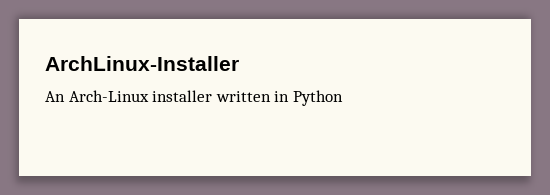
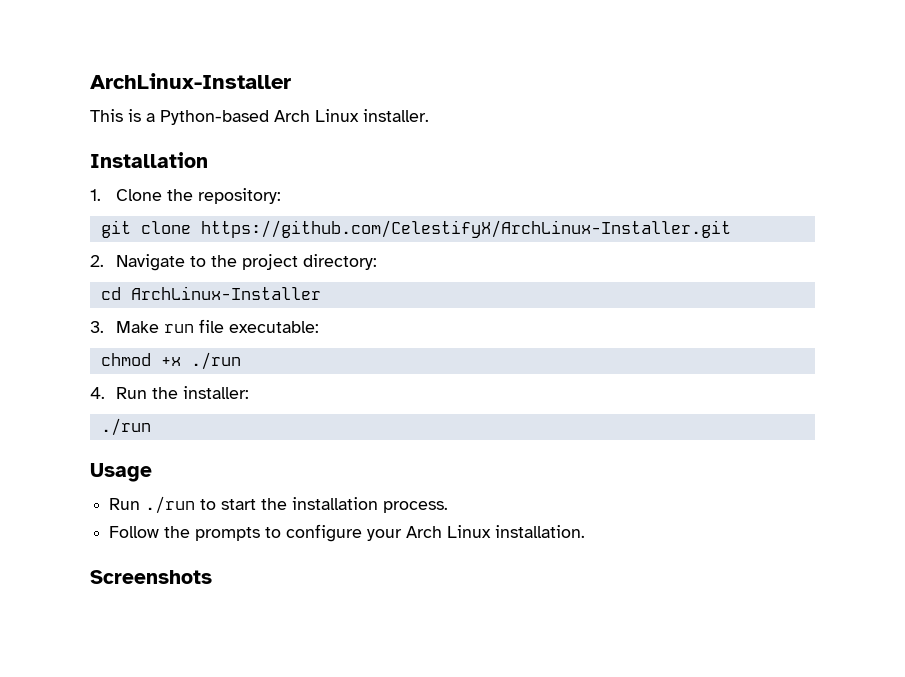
[45,56,239,71] [45,90,343,106] ArchLinux-Installer // An Arch-Linux installer written in Python -> [90,73,291,89] [90,109,429,125] [90,152,208,168] [90,188,281,204] [100,220,731,238] [90,254,377,271] [100,286,321,300] [90,319,319,333] [100,352,241,370] [90,386,249,399] [100,418,151,436] [90,463,152,482] [109,496,449,514] [109,524,586,542] [90,570,212,584] ArchLinux-Installer // This is a Python-based Arch Linux installer. // Installation // 1. Clone the repository: // git clone https://github.com/CelestifyX/ArchLinux-Installer.git // 2. Navigate to the project directory: // cd ArchLinux-Installer // 3. Make run file executable: // chmod +x ./run // 4. Run the installer: // ./run // Usage // Run ./run to start the installation process. // Follow the prompts to configure your Arch Linux installation. // Screenshots

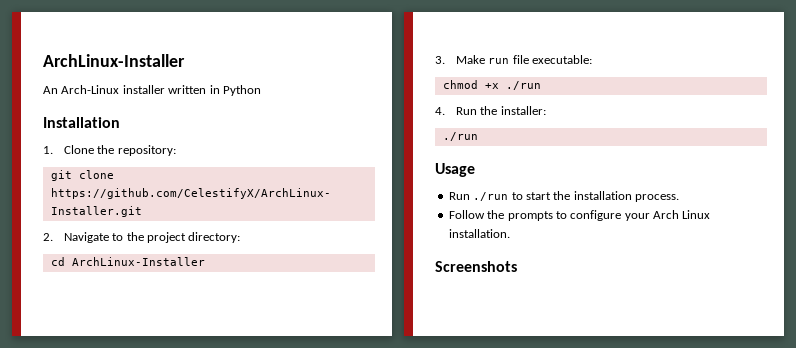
[90,73,291,89] [90,109,429,125] ArchLinux-Installer // This is a Python-based Arch Linux installer. -> [43,54,185,67] [43,85,261,96] ArchLinux-Installer // An Arch-Linux installer written in Python

